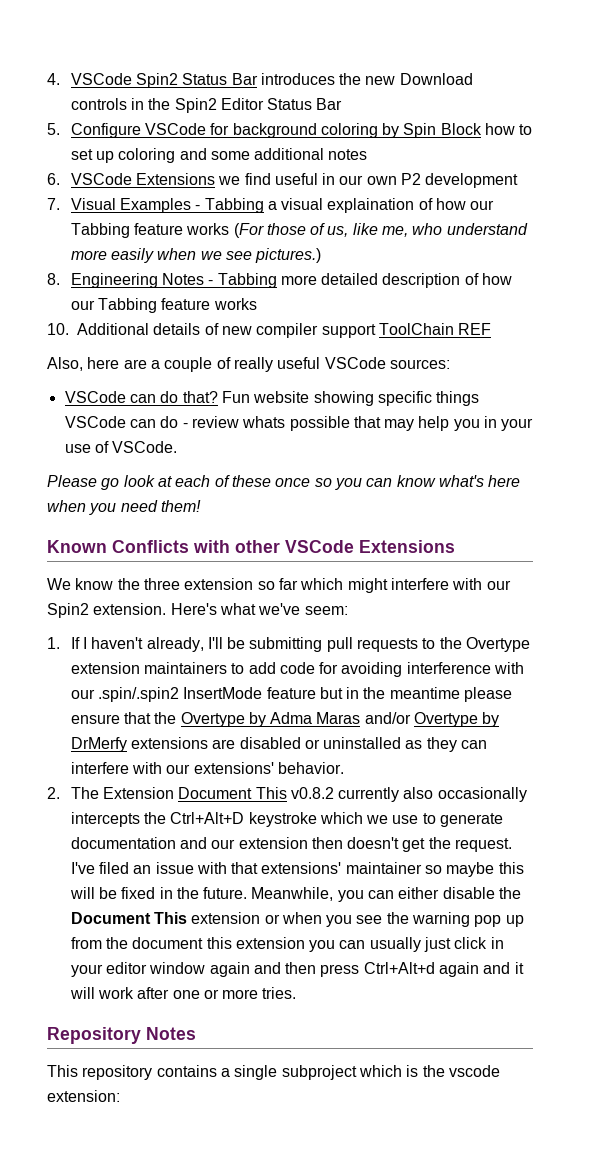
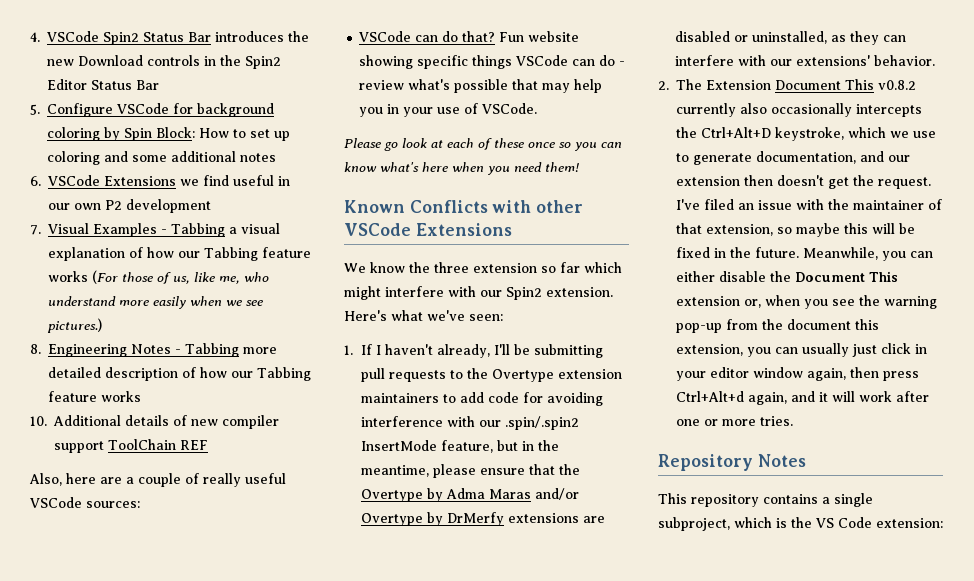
[440,123,516,135] Block how -> [156,127,229,138] Block: How
[327,198,415,213] explaination -> [48,247,125,261] explanation
[242,416,286,428] whats -> [408,79,451,90] what's
[304,606,348,615] seem: -> [469,314,503,321] seen:
[266,687,316,699] feature -> [440,440,493,453] feature,
[389,687,460,699] meantime -> [360,465,429,477] meantime,
[323,737,402,749] uninstalled -> [751,31,827,44] uninstalled,
[248,812,317,827] keystroke -> [775,127,844,141] keystroke,
[70,837,176,849] documentation -> [756,151,856,164] documentation,
[231,862,422,874] that extensions' maintainer -> [828,199,942,210] [676,223,773,236] the maintainer of that extension,
[264,914,280,924] or -> [744,299,761,308] or,
[474,915,524,927] pop up -> [676,323,722,333] pop-up
[235,937,305,949] extension -> [676,344,743,356] extension,
[209,962,281,977] again and -> [807,368,846,381] again,
[439,962,480,977] again -> [748,392,787,405] again,
[281,1065,357,1080] subproject -> [658,517,730,531] subproject,
[448,1065,500,1077] vscode -> [816,517,872,528] VS Code

